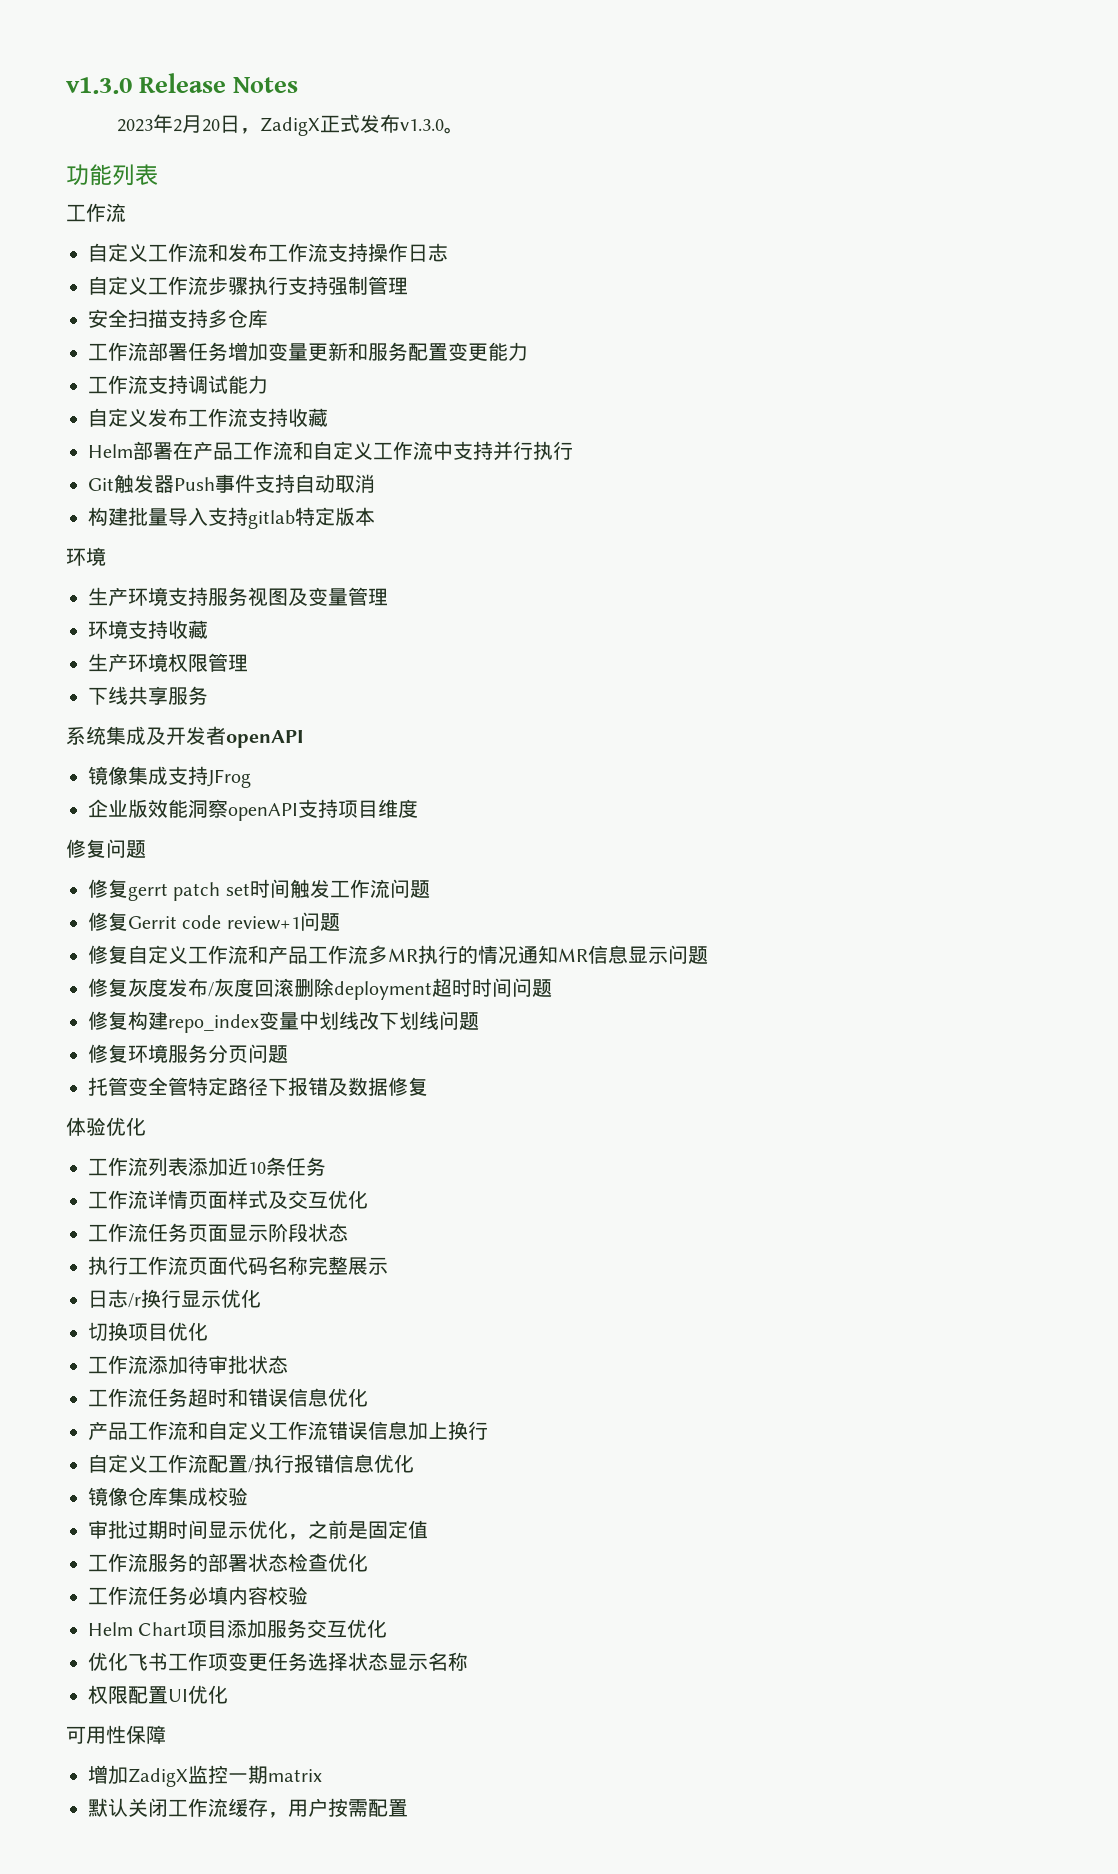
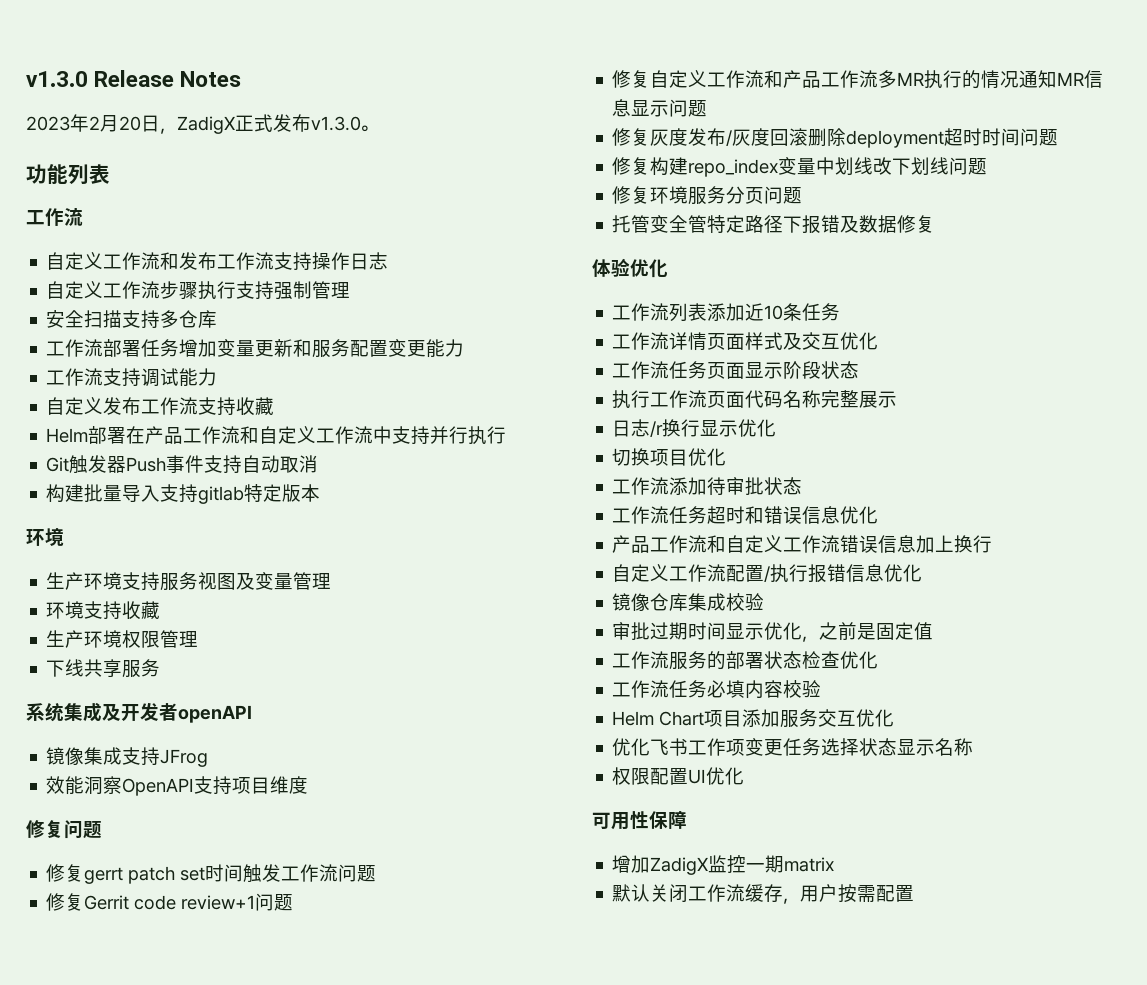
[88,799,148,818] 企业版 -> (209, 758) none
[228,803,298,821] openAPI -> [122,778,195,796] OpenAPI

